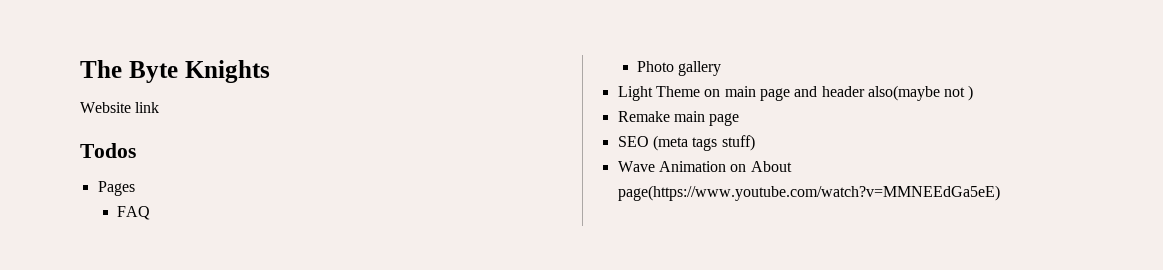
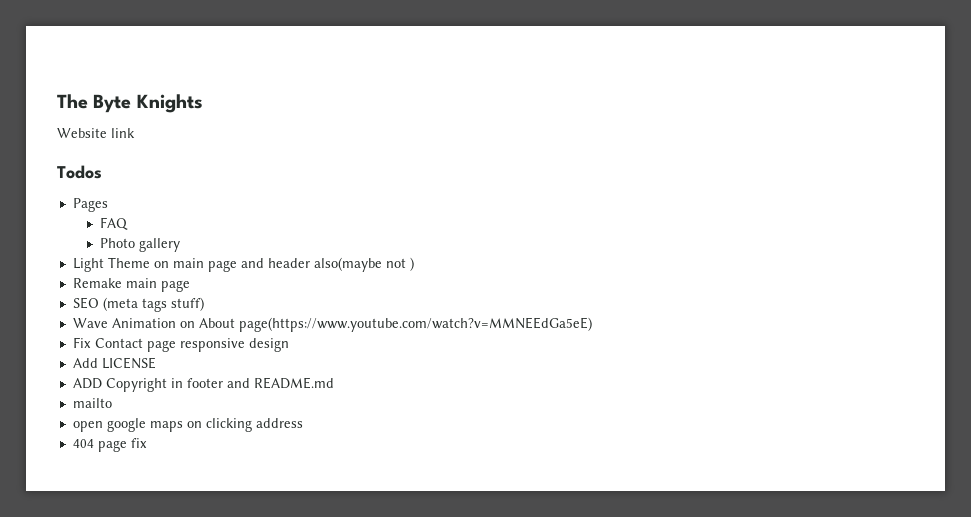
(1000, 193) none -> [72,337,289,352] [72,357,156,369] [72,377,334,392] [72,398,112,408] [72,418,303,432] [72,438,147,452] // Fix Contact page responsive design // Add LICENSE // ADD Copyright in footer and README.md // mailto // open google maps on clicking address // 404 page fix

